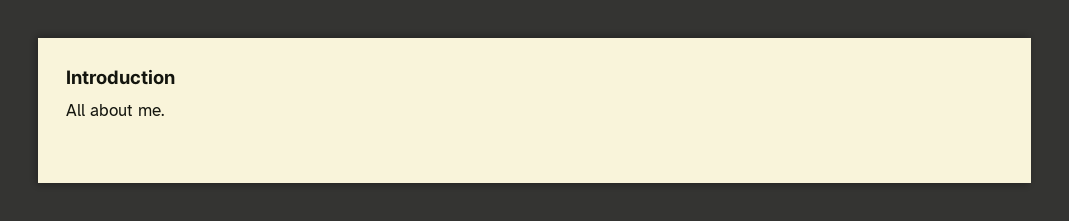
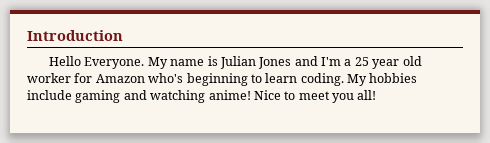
[66,104,164,116] All about me. -> [49,56,422,69] [27,73,418,86] [27,90,377,103] Hello Everyone. My name is Julian Jones and I'm a 25 year old worker for Amazon who's beginning to learn coding. My hobbies include gaming and watching anime! Nice to meet you all!

